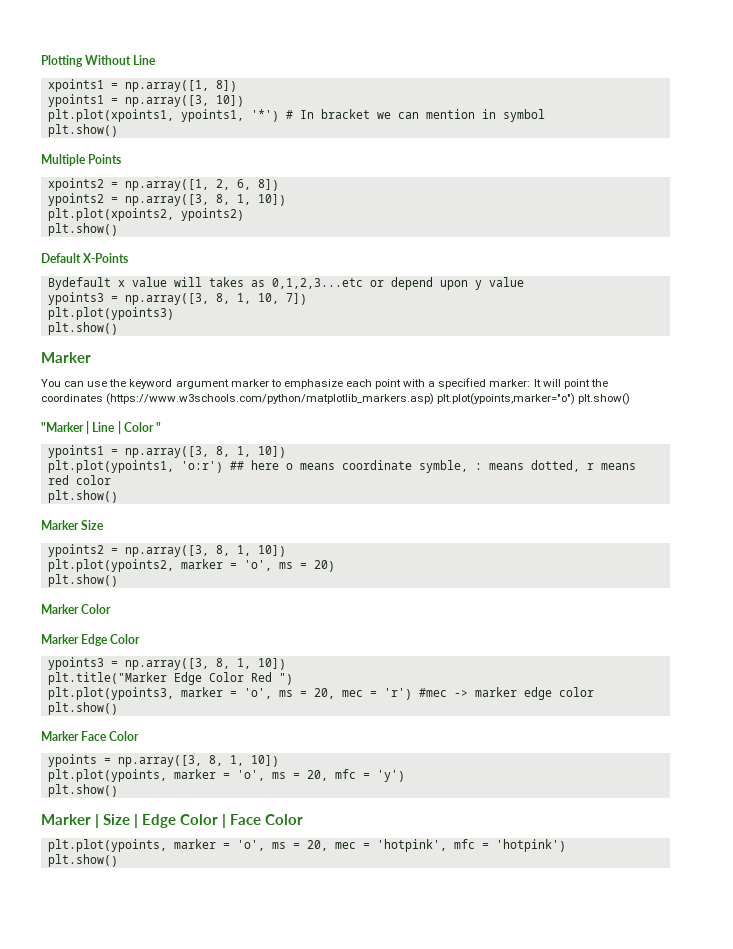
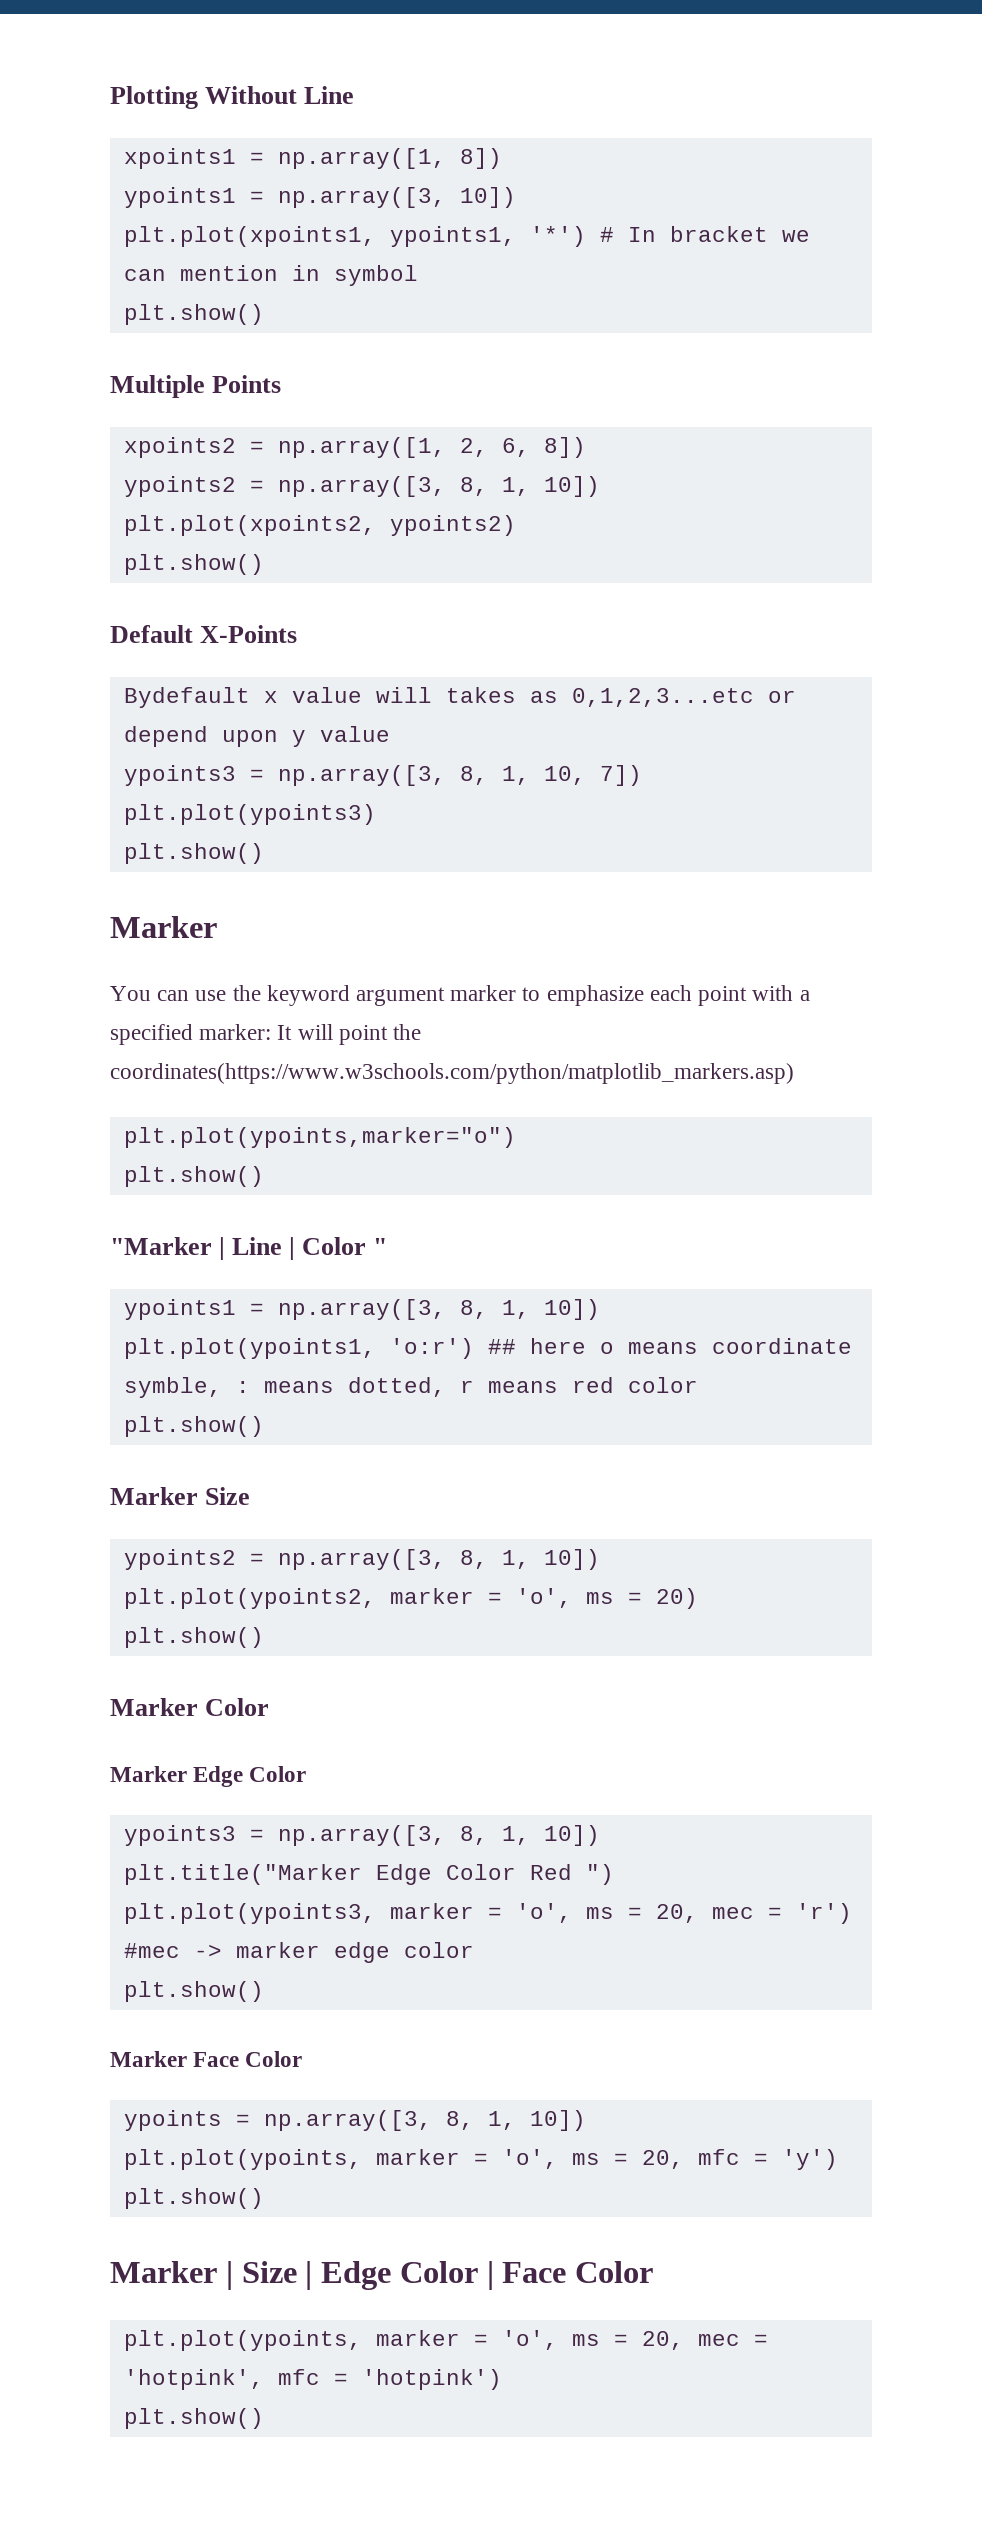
[41,393,435,405] coordinates (https://www.w3schools.com/python/matplotlib_markers.asp) -> [110,1063,794,1084] coordinates(https://www.w3schools.com/python/matplotlib_markers.asp) //
(576, 399) none -> (516, 1137) //

